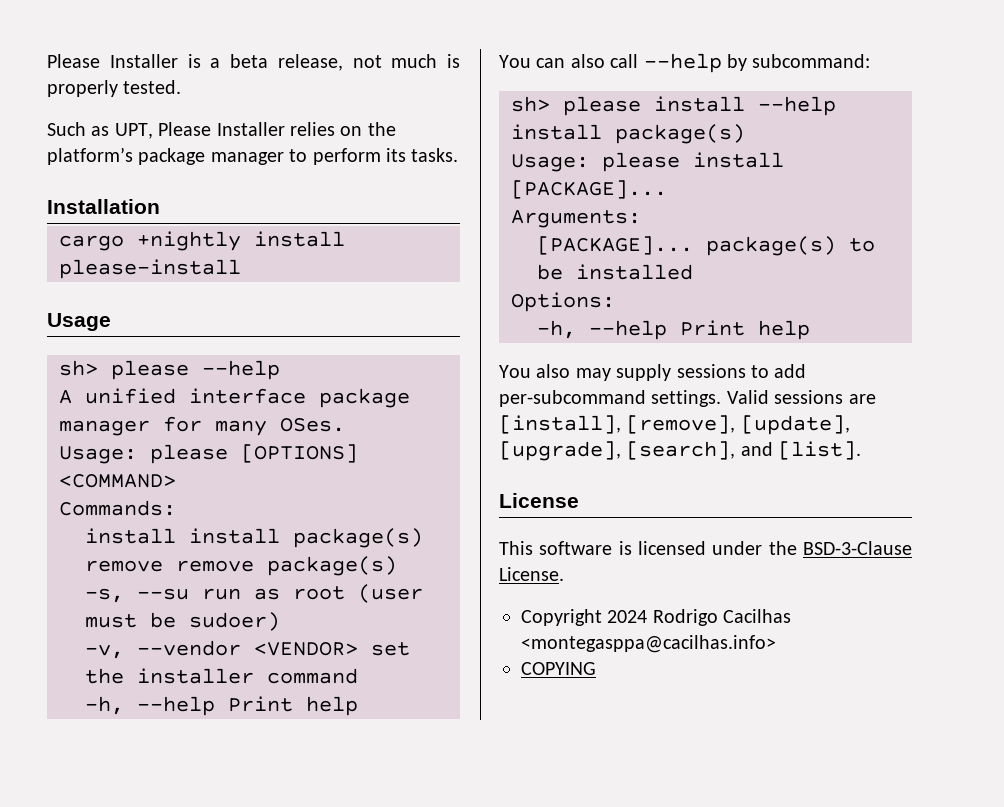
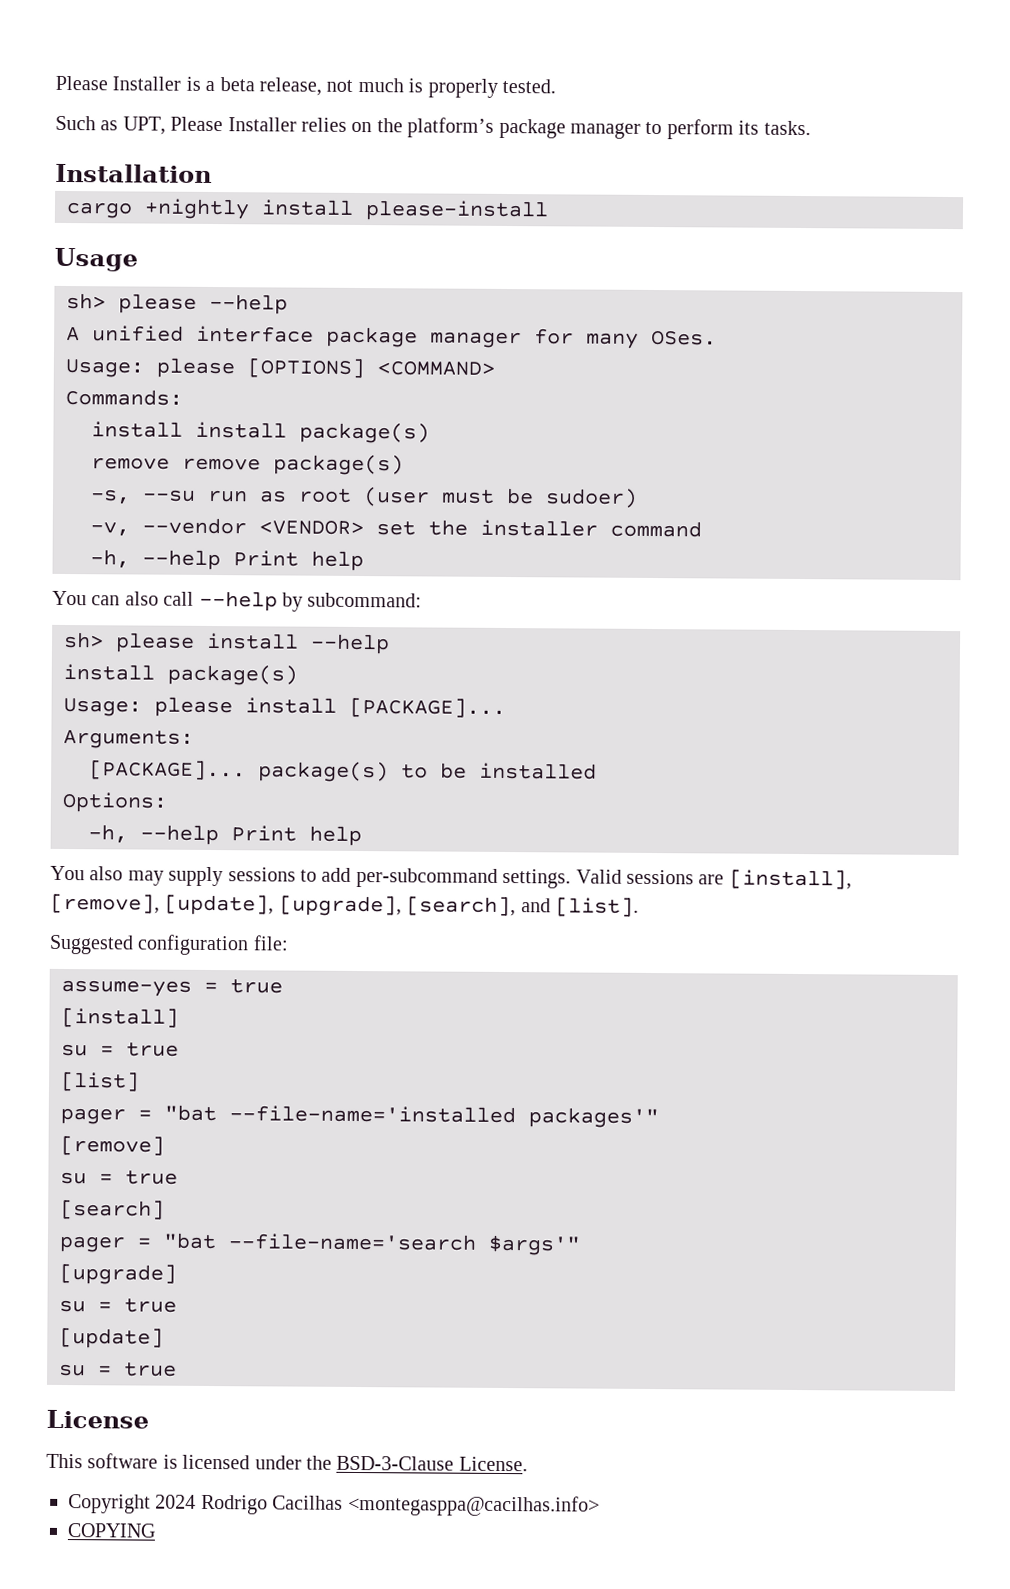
(862, 450) none -> [49,934,289,956] [61,979,283,997] [61,1007,179,1028] [61,1042,179,1057] [60,1071,140,1092] [60,1104,659,1129] [60,1135,165,1156] [60,1170,178,1185] [60,1199,165,1220] [59,1232,580,1256] [59,1263,177,1285] [59,1298,177,1313] [59,1327,164,1349] [59,1362,177,1377] // Suggested configuration file: // assume-yes = true // [install] // su = true // [list] // pager = "bat --file-name='installed packages'" // [remove] // su = true // [search] // pager = "bat --file-name='search $args'" // [upgrade] // su = true // [update] // su = true

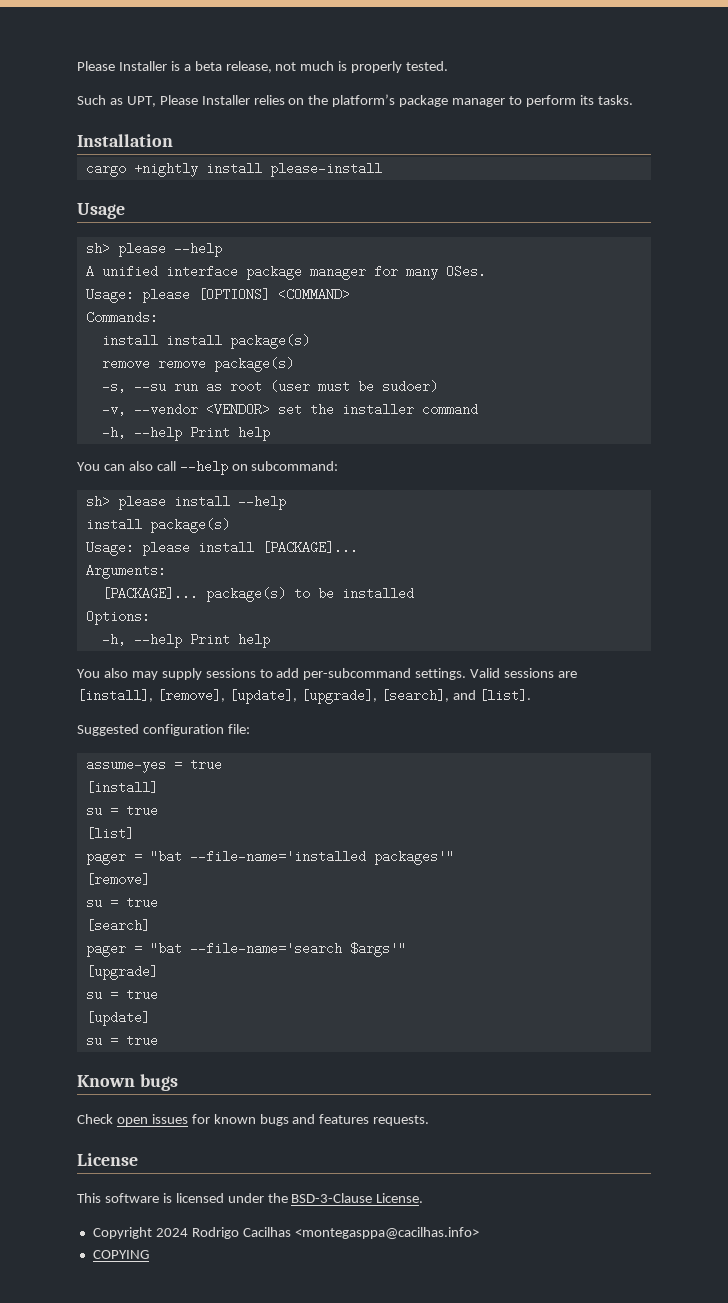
[282,592,303,612] by -> [231,464,248,471] on
(177, 1369) none -> [77,1074,178,1091] [77,1114,430,1126] // Known bugs // Check open issues for known bugs and features requests.

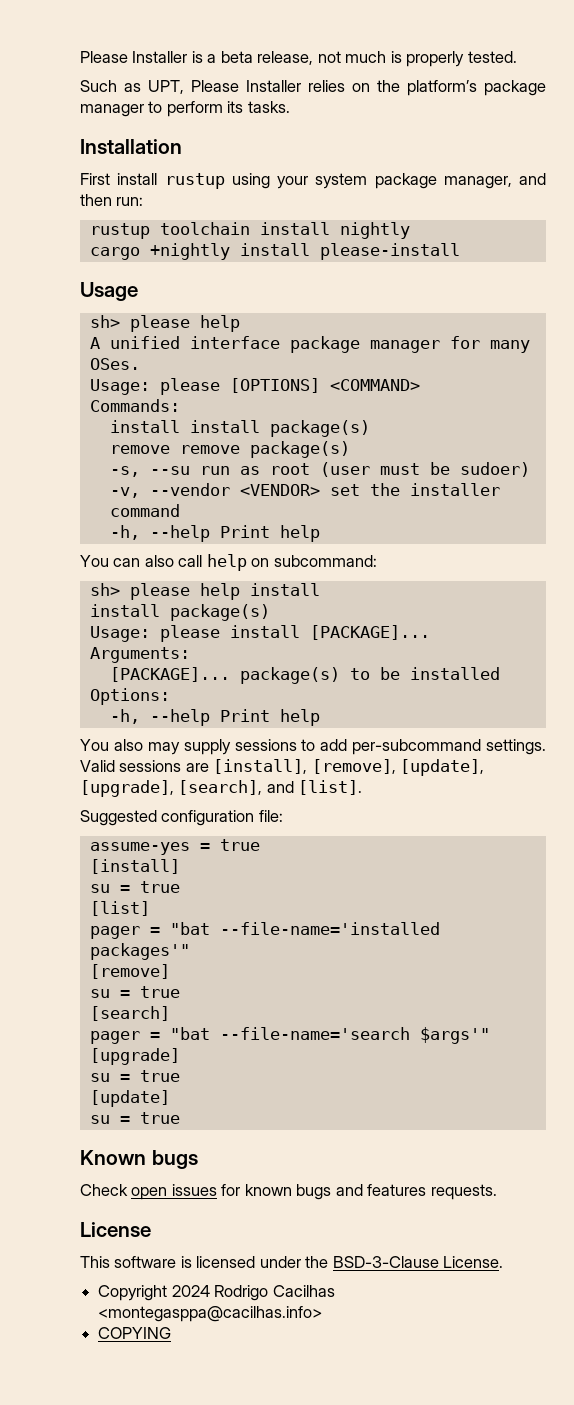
(173, 140) none -> [80,173,546,189] [80,194,144,206] [89,222,410,239] // First install rustup using your system package manager, and then run: // rustup toolchain install nightly
[173,242,222,257] --help -> [199,315,240,332] help
[179,460,228,475] --help -> [206,554,247,571] help
[173,495,286,510] install --help -> [199,583,320,600] help install

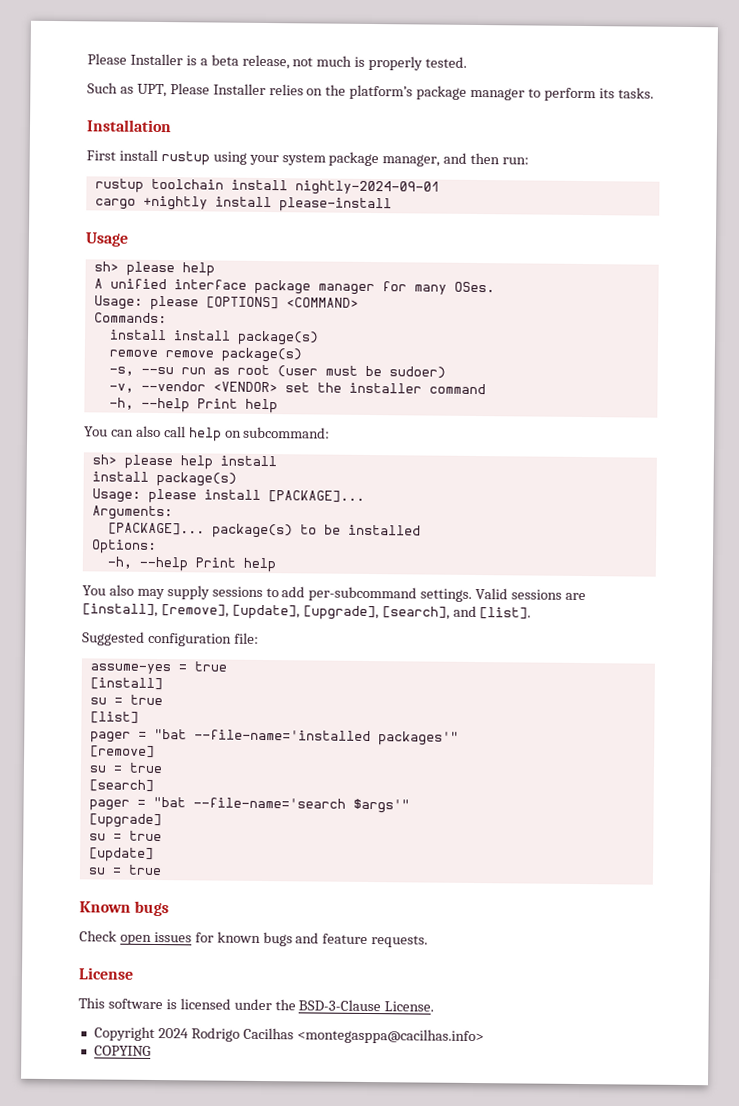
[339,222,410,239] nightly -> [294,180,440,196] nightly-2024-09-01
[367,1184,427,1196] features -> [322,933,369,945] feature

